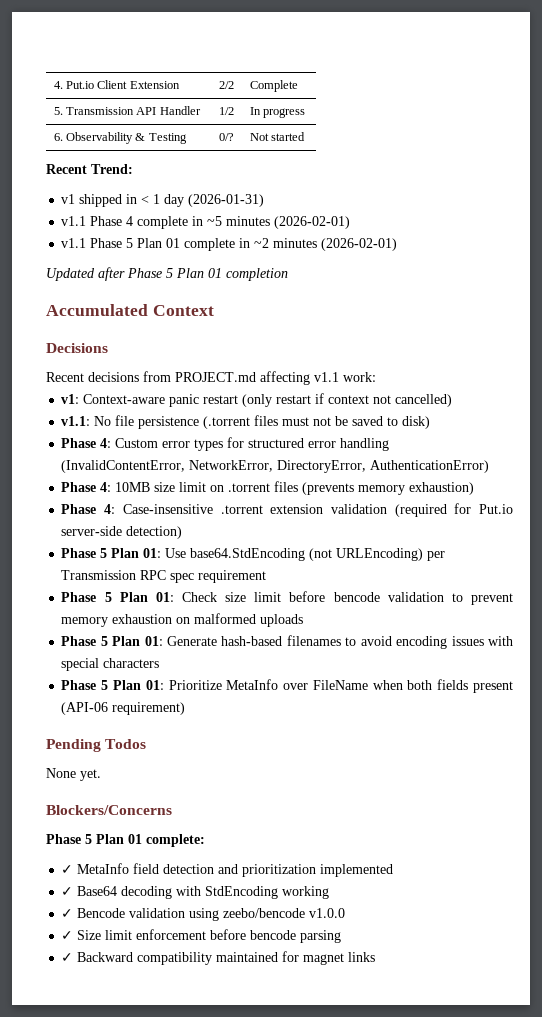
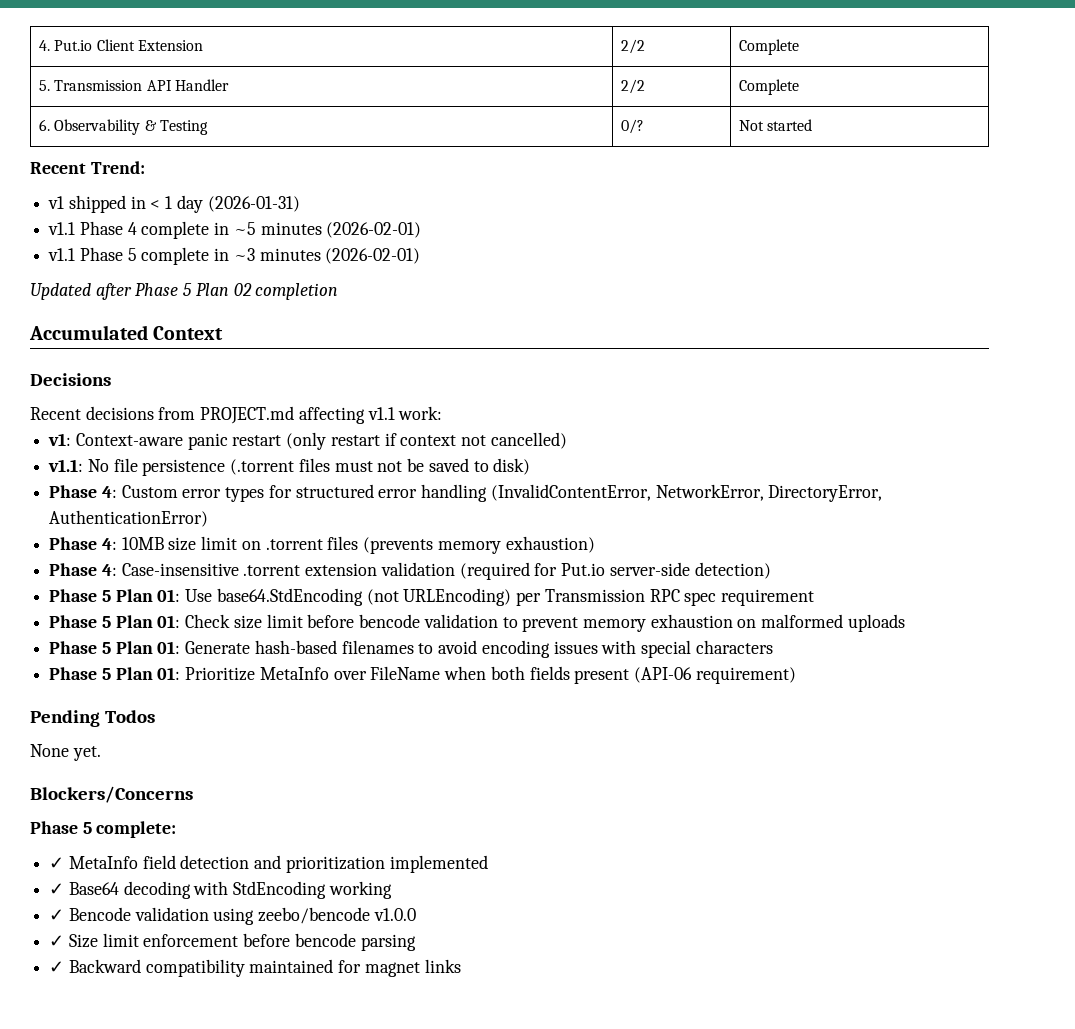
[218,107,234,115] [249,107,306,118] 1/2 | In progress -> [620,79,645,94] [738,79,799,95] 2/2 | Complete
[137,238,270,251] Plan 01 complete in ~2 -> [141,247,255,265] complete in ~3
[208,268,222,278] 01 -> [233,283,252,296] 02
[96,834,142,844] Plan 01 -> (92, 828) none

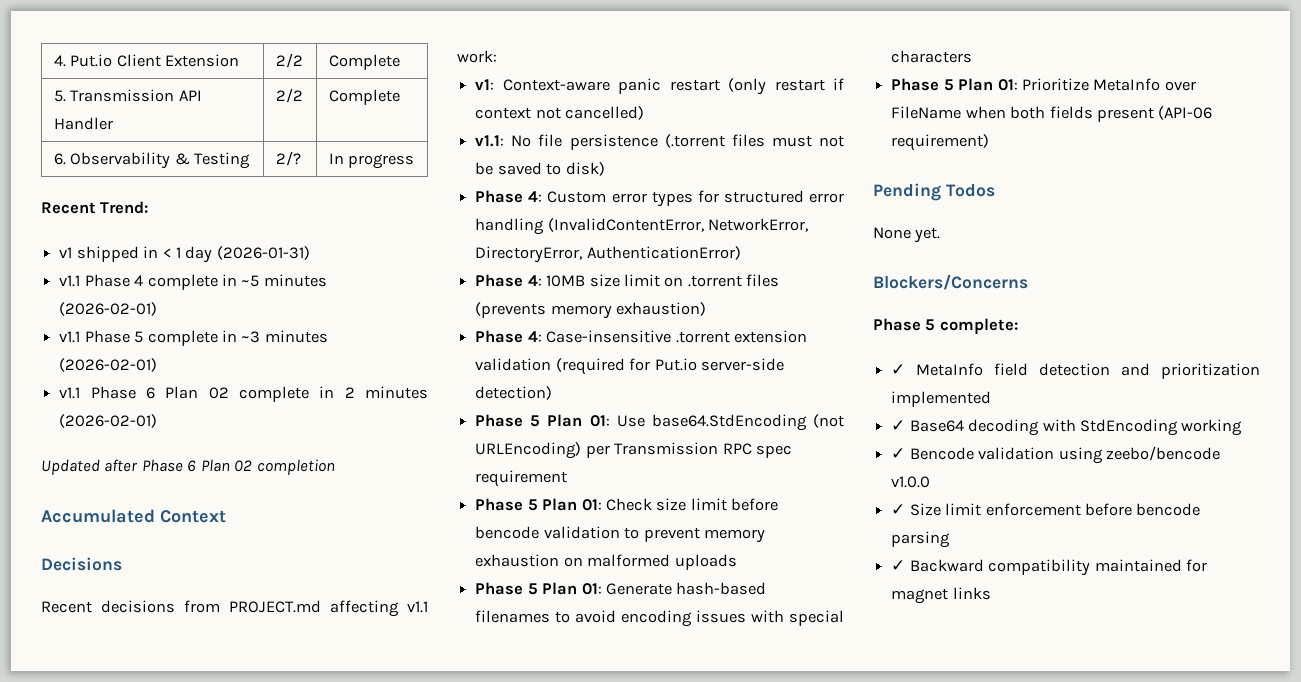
[620,119,644,134] [738,119,813,131] 0/? | Not started -> [275,151,301,166] [328,153,415,169] 2/? | In progress
(421, 256) none -> [59,386,428,402] [59,414,158,428] // v1.1 Phase 6 Plan 02 complete in 2 minutes (2026-02-01)
[183,283,193,296] 5 -> [187,460,197,472] 6

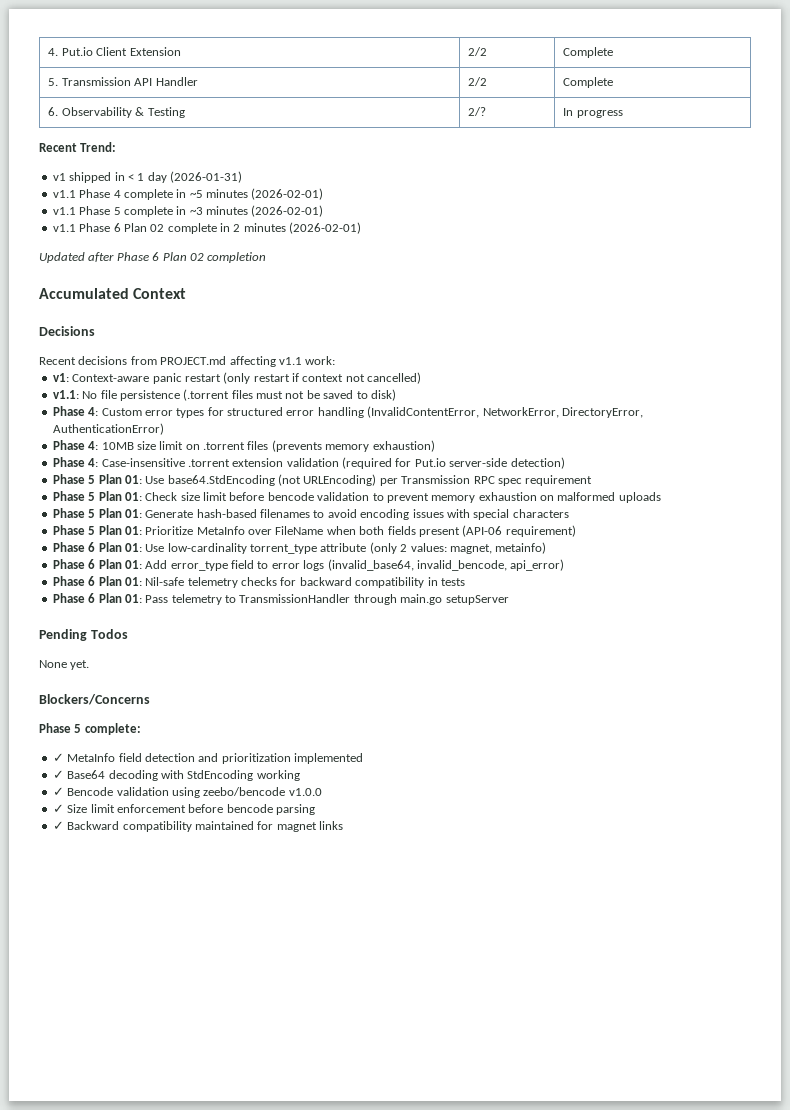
(990, 142) none -> [52,542,547,554] [52,559,565,571] [52,576,465,588] [52,593,509,605] // Phase 6 Plan 01: Use low-cardinality torrent_type attribute (only 2 values: magnet, metainfo) // Phase 6 Plan 01: Add error_type field to error logs (invalid_base64, invalid_bencode, api_error) // Phase 6 Plan 01: Nil-safe telemetry checks for backward compatibility in tests // Phase 6 Plan 01: Pass telemetry to TransmissionHandler through main.go setupServer

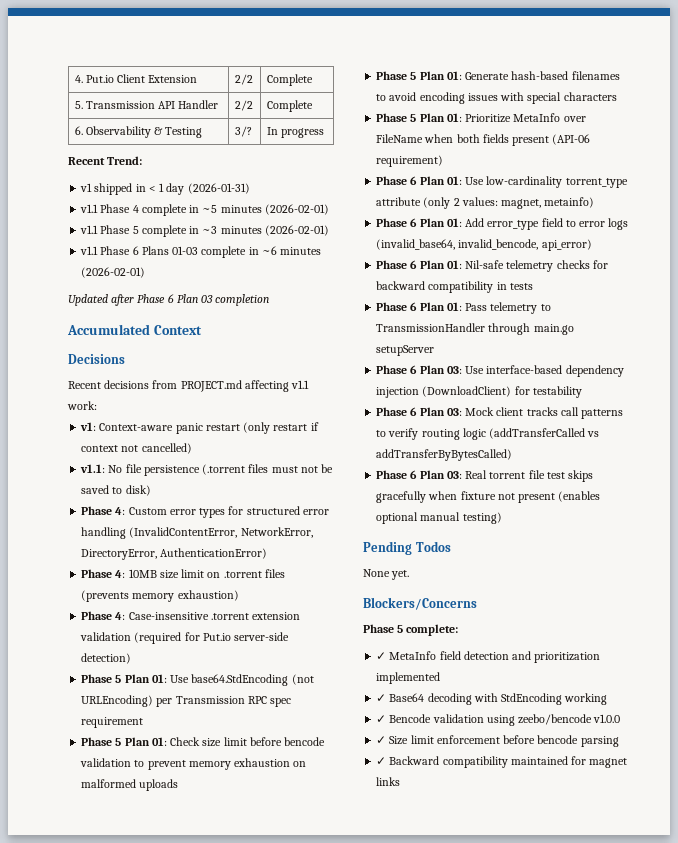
[468,107,487,116] 2/? -> [234,126,252,137] 3/?
[123,223,241,234] Plan 02 complete in 2 -> [141,246,277,258] Plans 01-03 complete in ~6
[189,253,204,261] 02 -> [201,295,214,303] 03
(509, 600) none -> [376,365,624,377] [376,386,582,398] [376,407,624,419] [376,428,600,440] [376,449,513,461] [376,470,594,482] [376,491,601,503] [376,512,502,524] // Phase 6 Plan 03: Use interface-based dependency injection (DownloadClient) for testability // Phase 6 Plan 03: Mock client tracks call patterns to verify routing logic (addTransferCalled vs addTransferByBytesCalled) // Phase 6 Plan 03: Real torrent file test skips gracefully when fixture not present (enables optional manual testing)

